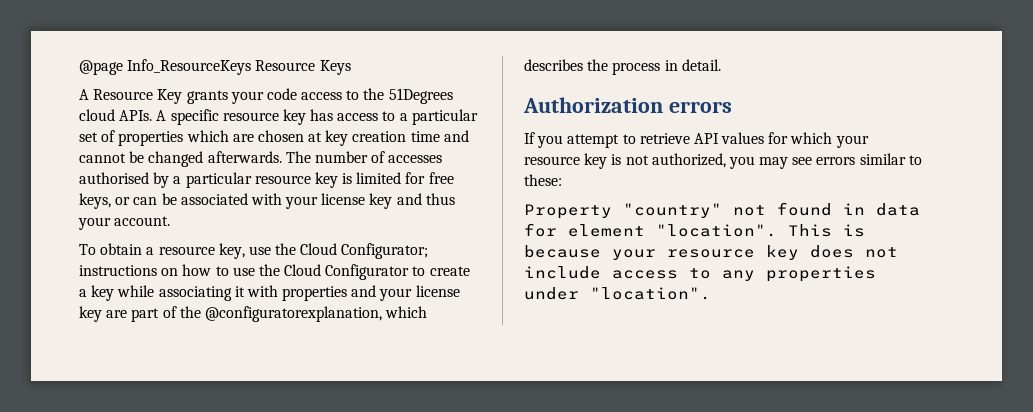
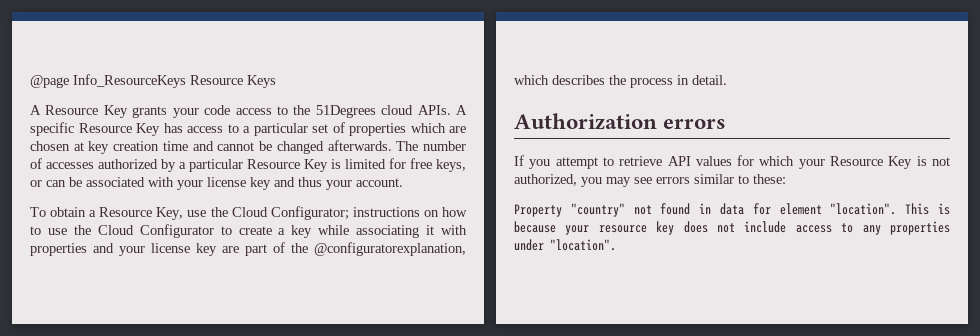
[222,109,306,125] resource key -> [78,123,160,136] Resource Key
[79,172,149,184] authorised -> [98,159,158,169] authorized
[254,172,338,188] resource key -> [247,159,328,172] Resource Key
[158,243,245,259] resource key, -> [99,207,184,220] Resource Key,
[524,153,608,169] resource key -> [830,156,913,169] Resource Key

